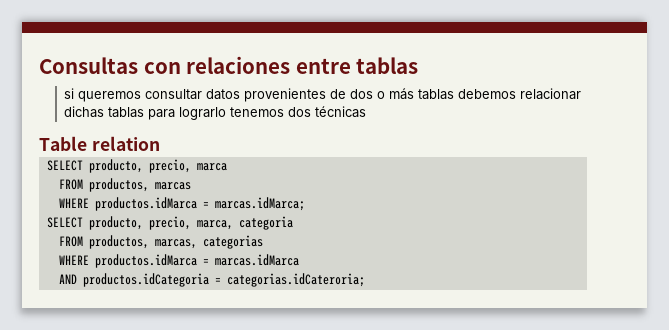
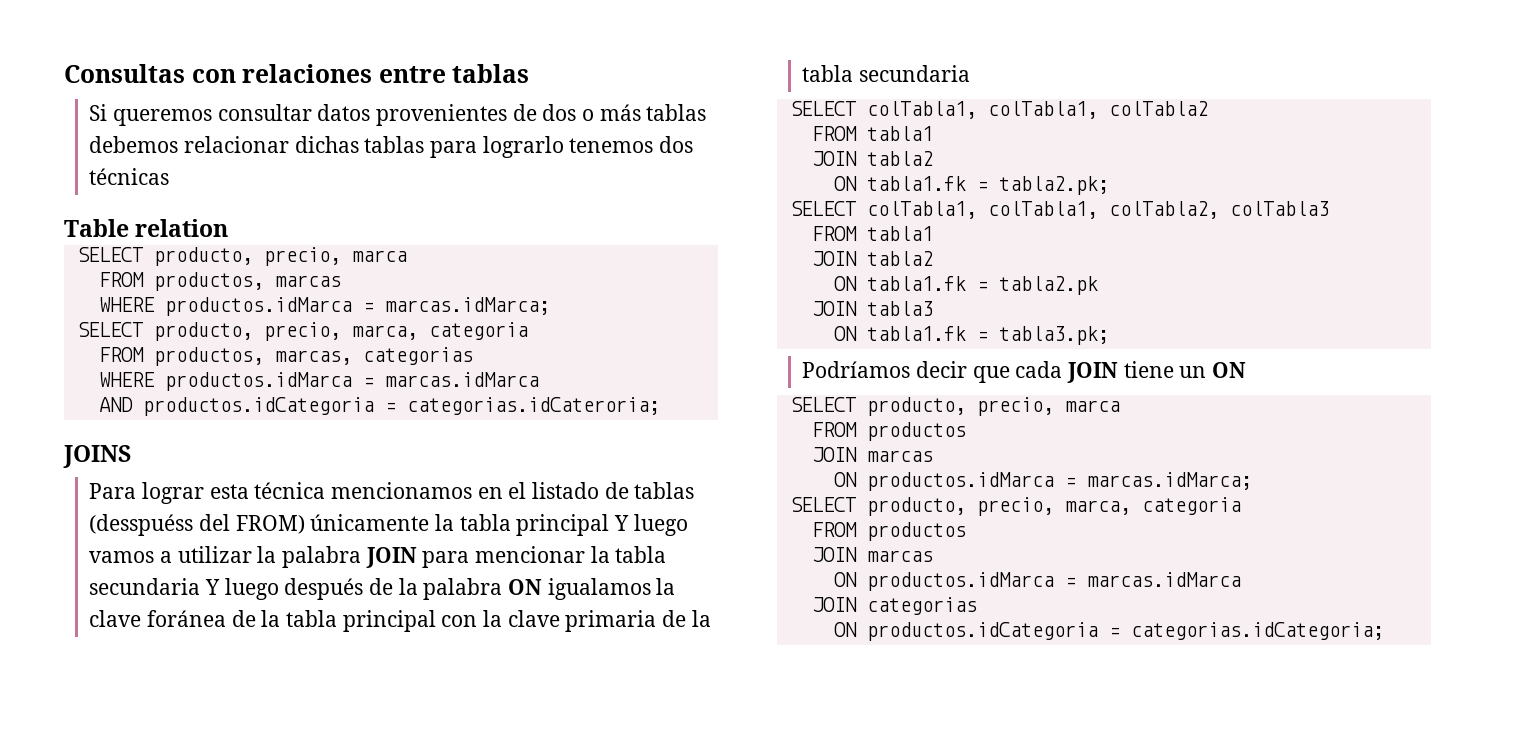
[63,88,74,99] si -> [89,104,108,121] Si
(365, 280) none -> [63,445,131,468] [89,482,695,504] [89,514,688,536] [89,546,667,568] [89,578,676,600] [89,610,711,632] [802,65,970,82] [789,101,1208,119] [811,126,933,141] [811,151,933,166] [833,176,1109,195] [789,201,1329,219] [811,226,933,241] [811,251,933,266] [833,276,1098,295] [811,301,933,316] [833,326,1109,345] [802,361,1246,383] [789,397,1120,416] [811,422,966,441] [811,447,933,462] [833,472,1252,491] [789,497,1241,516] [811,522,966,541] [811,547,933,562] [833,572,1241,591] [811,597,977,615] [833,622,1384,641] // JOINS // Para lograr esta técnica mencionamos en el listado de tablas (desspuéss del FROM) únicamente la tabla principal Y luego vamos a utilizar la palabra JOIN para mencionar la tabla secundaria Y luego después de la palabra ON igualamos la clave foránea de la tabla principal con la clave primaria de la tabla secundaria // SELECT colTabla1, colTabla1, colTabla2 // FROM tabla1 // JOIN tabla2 // ON tabla1.fk = tabla2.pk; // SELECT colTabla1, colTabla1, colTabla2, colTabla3 // FROM tabla1 // JOIN tabla2 // ON tabla1.fk = tabla2.pk // JOIN tabla3 // ON tabla1.fk = tabla3.pk; // Podríamos decir que cada JOIN tiene un ON // SELECT producto, precio, marca // FROM productos // JOIN marcas // ON productos.idMarca = marcas.idMarca; // SELECT producto, precio, marca, categoria // FROM productos // JOIN marcas // ON productos.idMarca = marcas.idMarca // JOIN categorias // ON productos.idCategoria = categorias.idCategoria;

